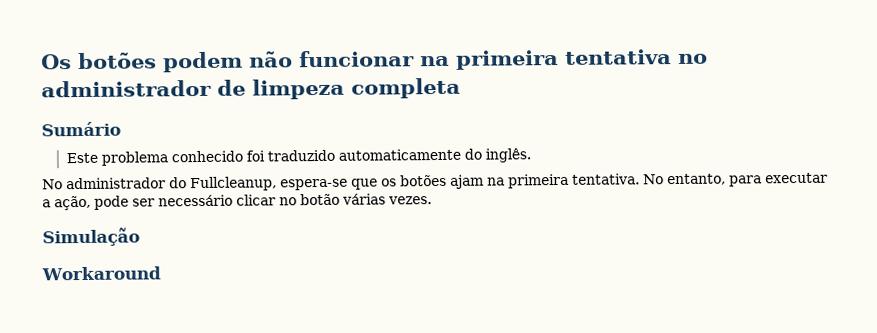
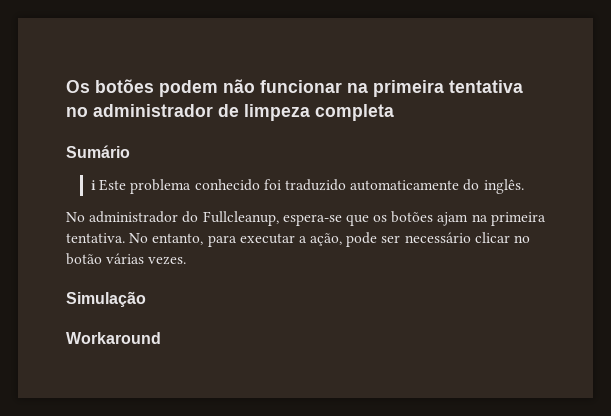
(121, 129) none -> [91,180,97,190] ℹ

